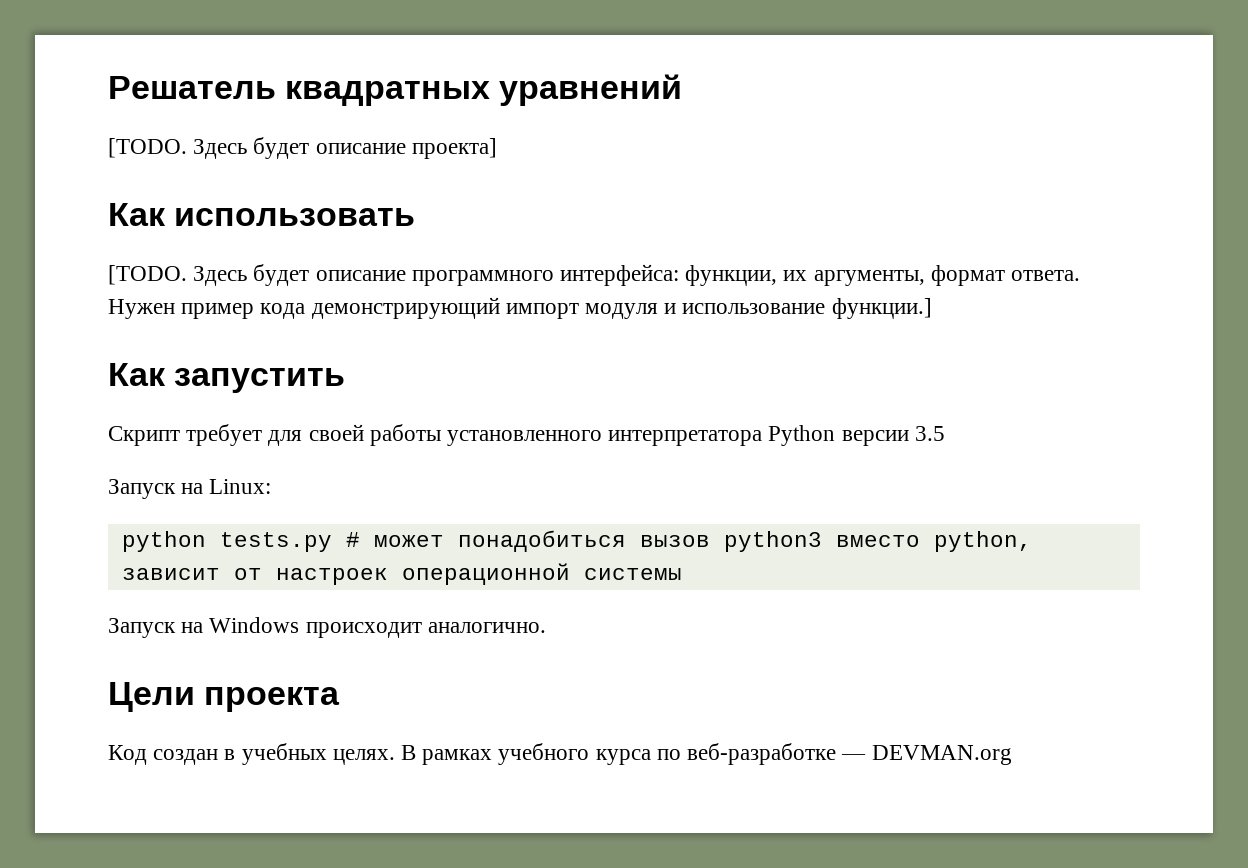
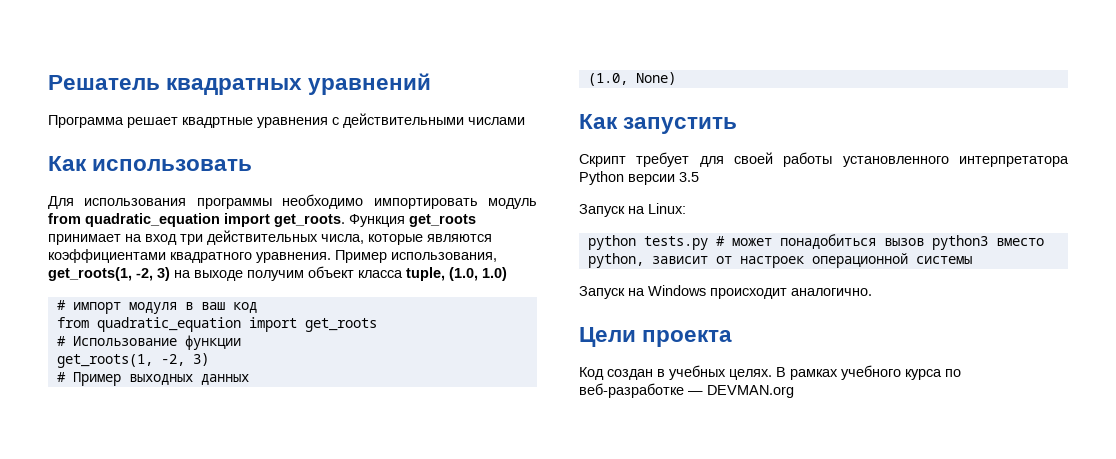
[108,137,497,159] [108,203,416,226] [108,264,1081,286] [108,297,932,319] [TODO. Здесь будет описание проекта] // Как использовать // [TODO. Здесь будет описание программного интерфейса: функции, их аргументы, формат ответа. Нужен пример кода демонстрирующий импорт модуля и использование функции.] -> [48,113,525,128] [48,156,253,171] [48,194,537,209] [48,213,476,227] [48,230,492,245] [48,249,497,263] [48,266,507,281] [56,300,257,314] [56,317,377,332] [56,335,241,350] [56,353,209,368] [56,372,249,386] [587,72,676,86] Программа решает квадртные уравнения с действительными числами // Как использовать // Для использования программы необходимо импортировать модуль from quadratic_equation import get_roots. Функция get_roots принимает на вход три действительных числа, которые являются коэффициентами квадратного уравнения. Пример использования, get_roots(1, -2, 3) на выходе получим объект класса tuple, (1.0, 1.0) // # импорт модуля в ваш код // from quadratic_equation import get_roots // # Использование функции // get_roots(1, -2, 3) // # Пример выходных данных // (1.0, None)

